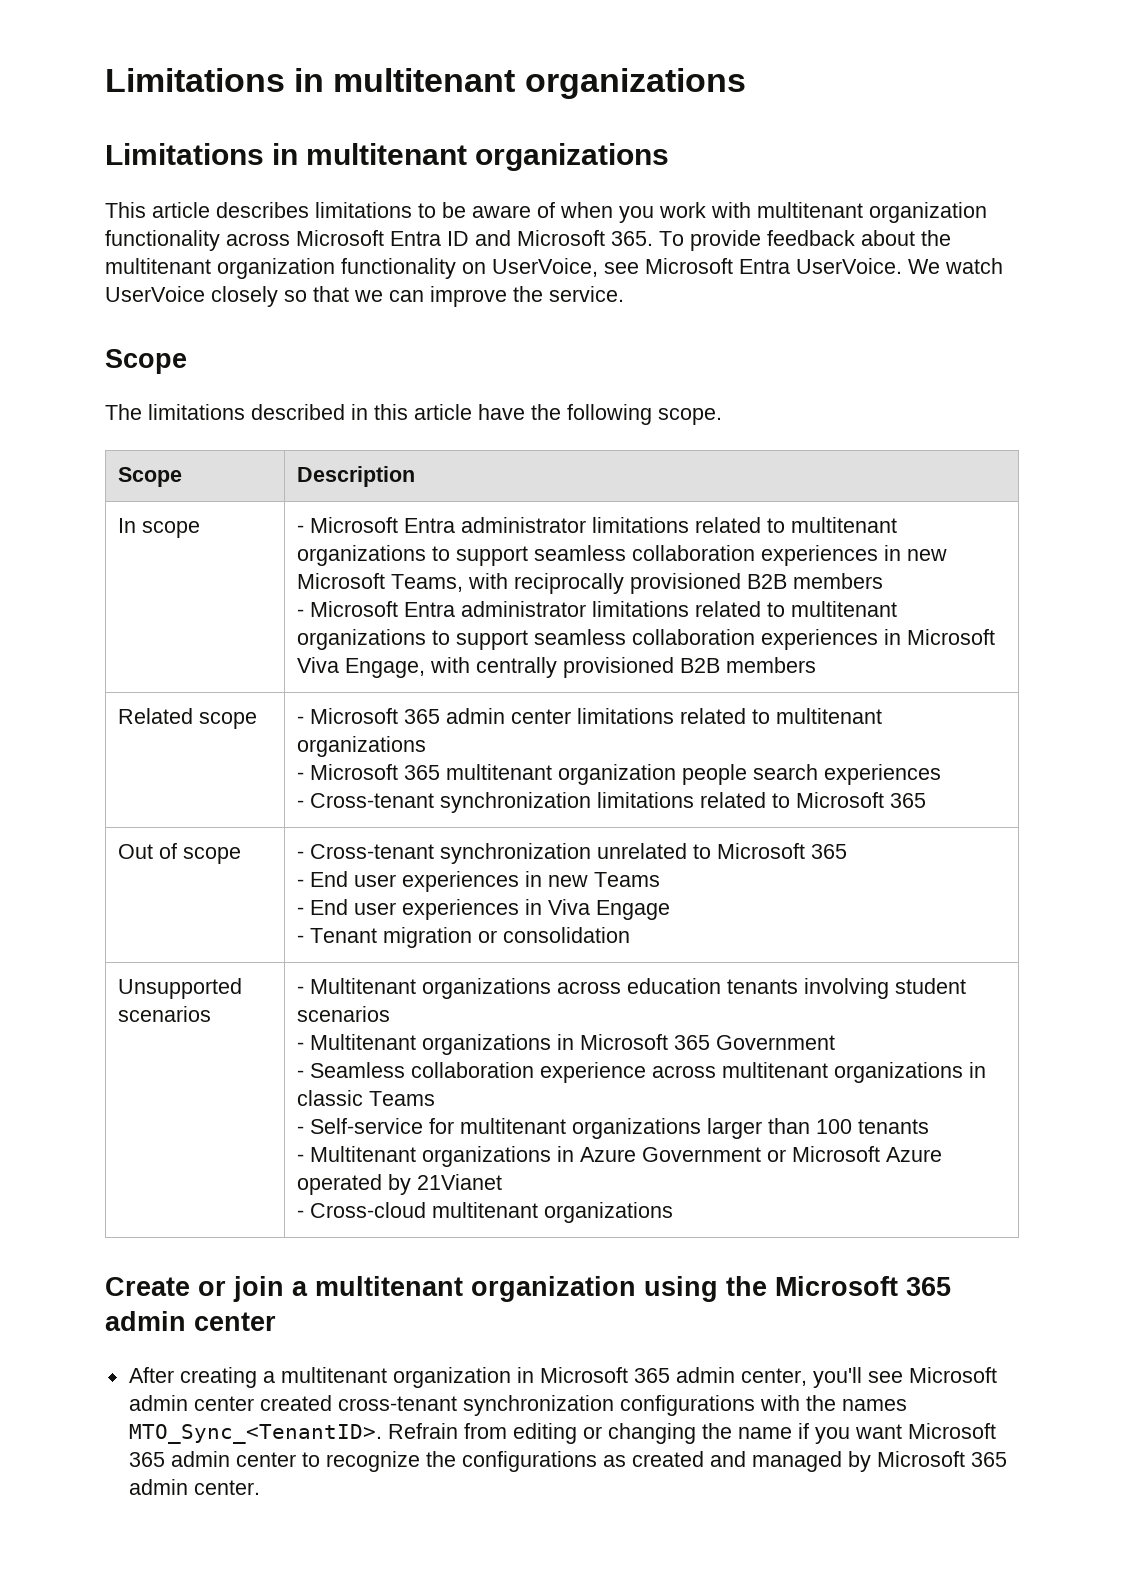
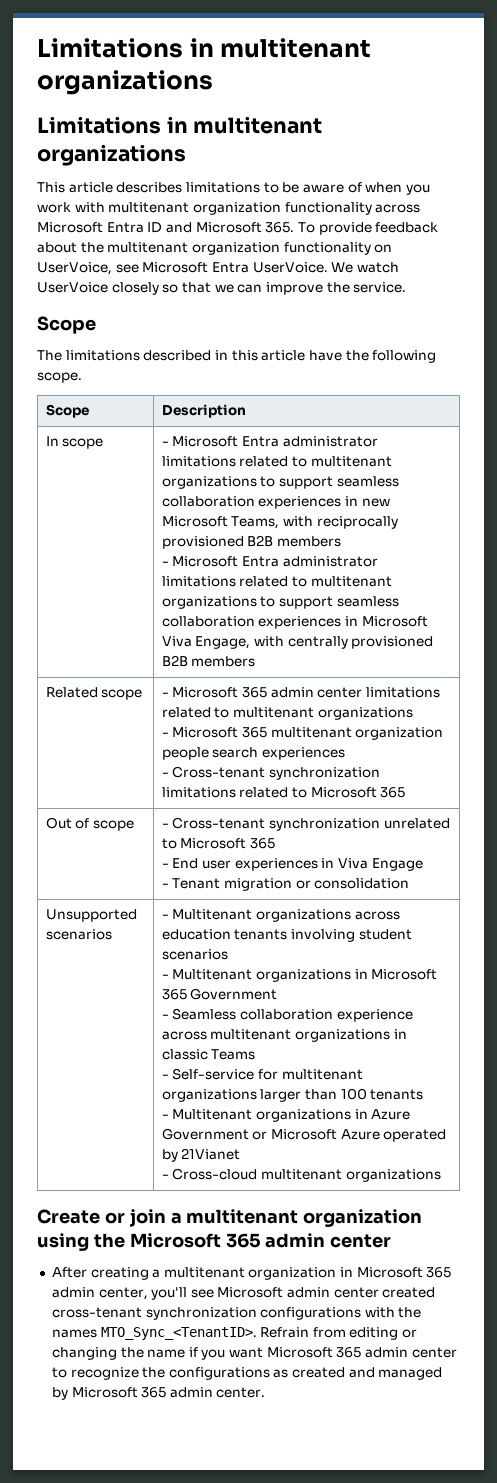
[296,871,660,892] // - End user experiences in new Teams -> (275, 843) none

